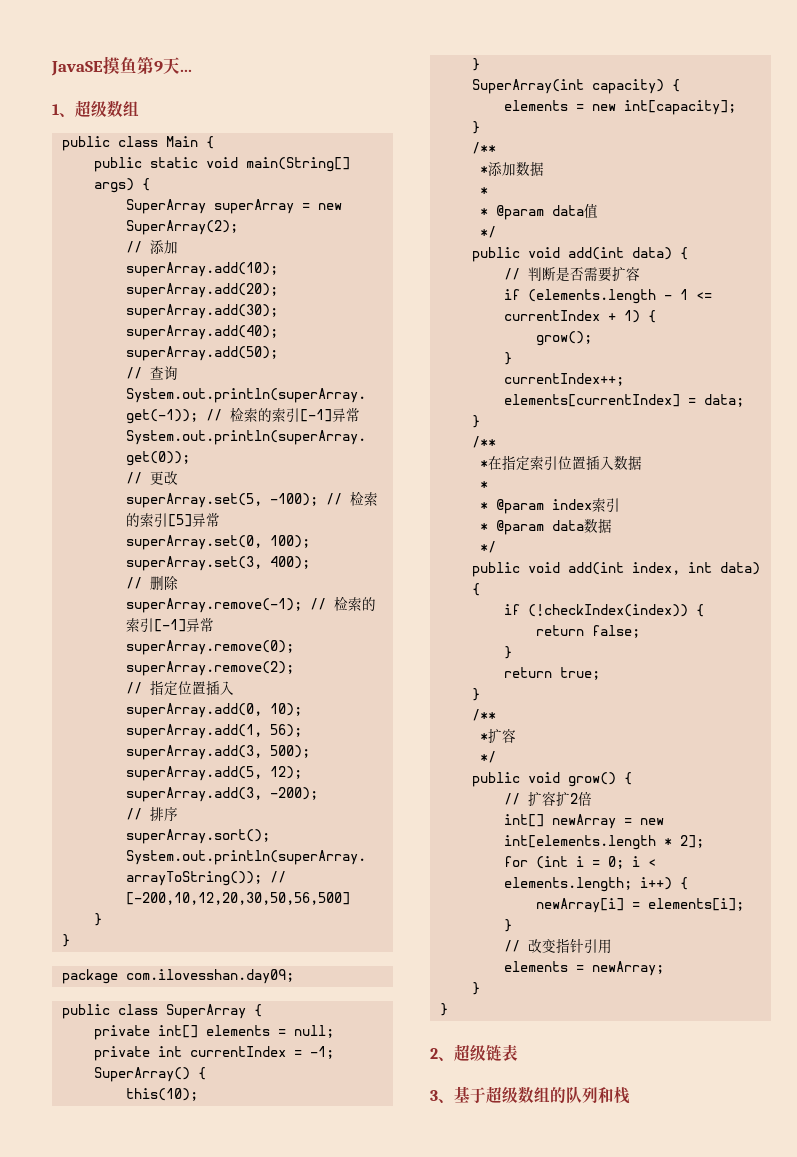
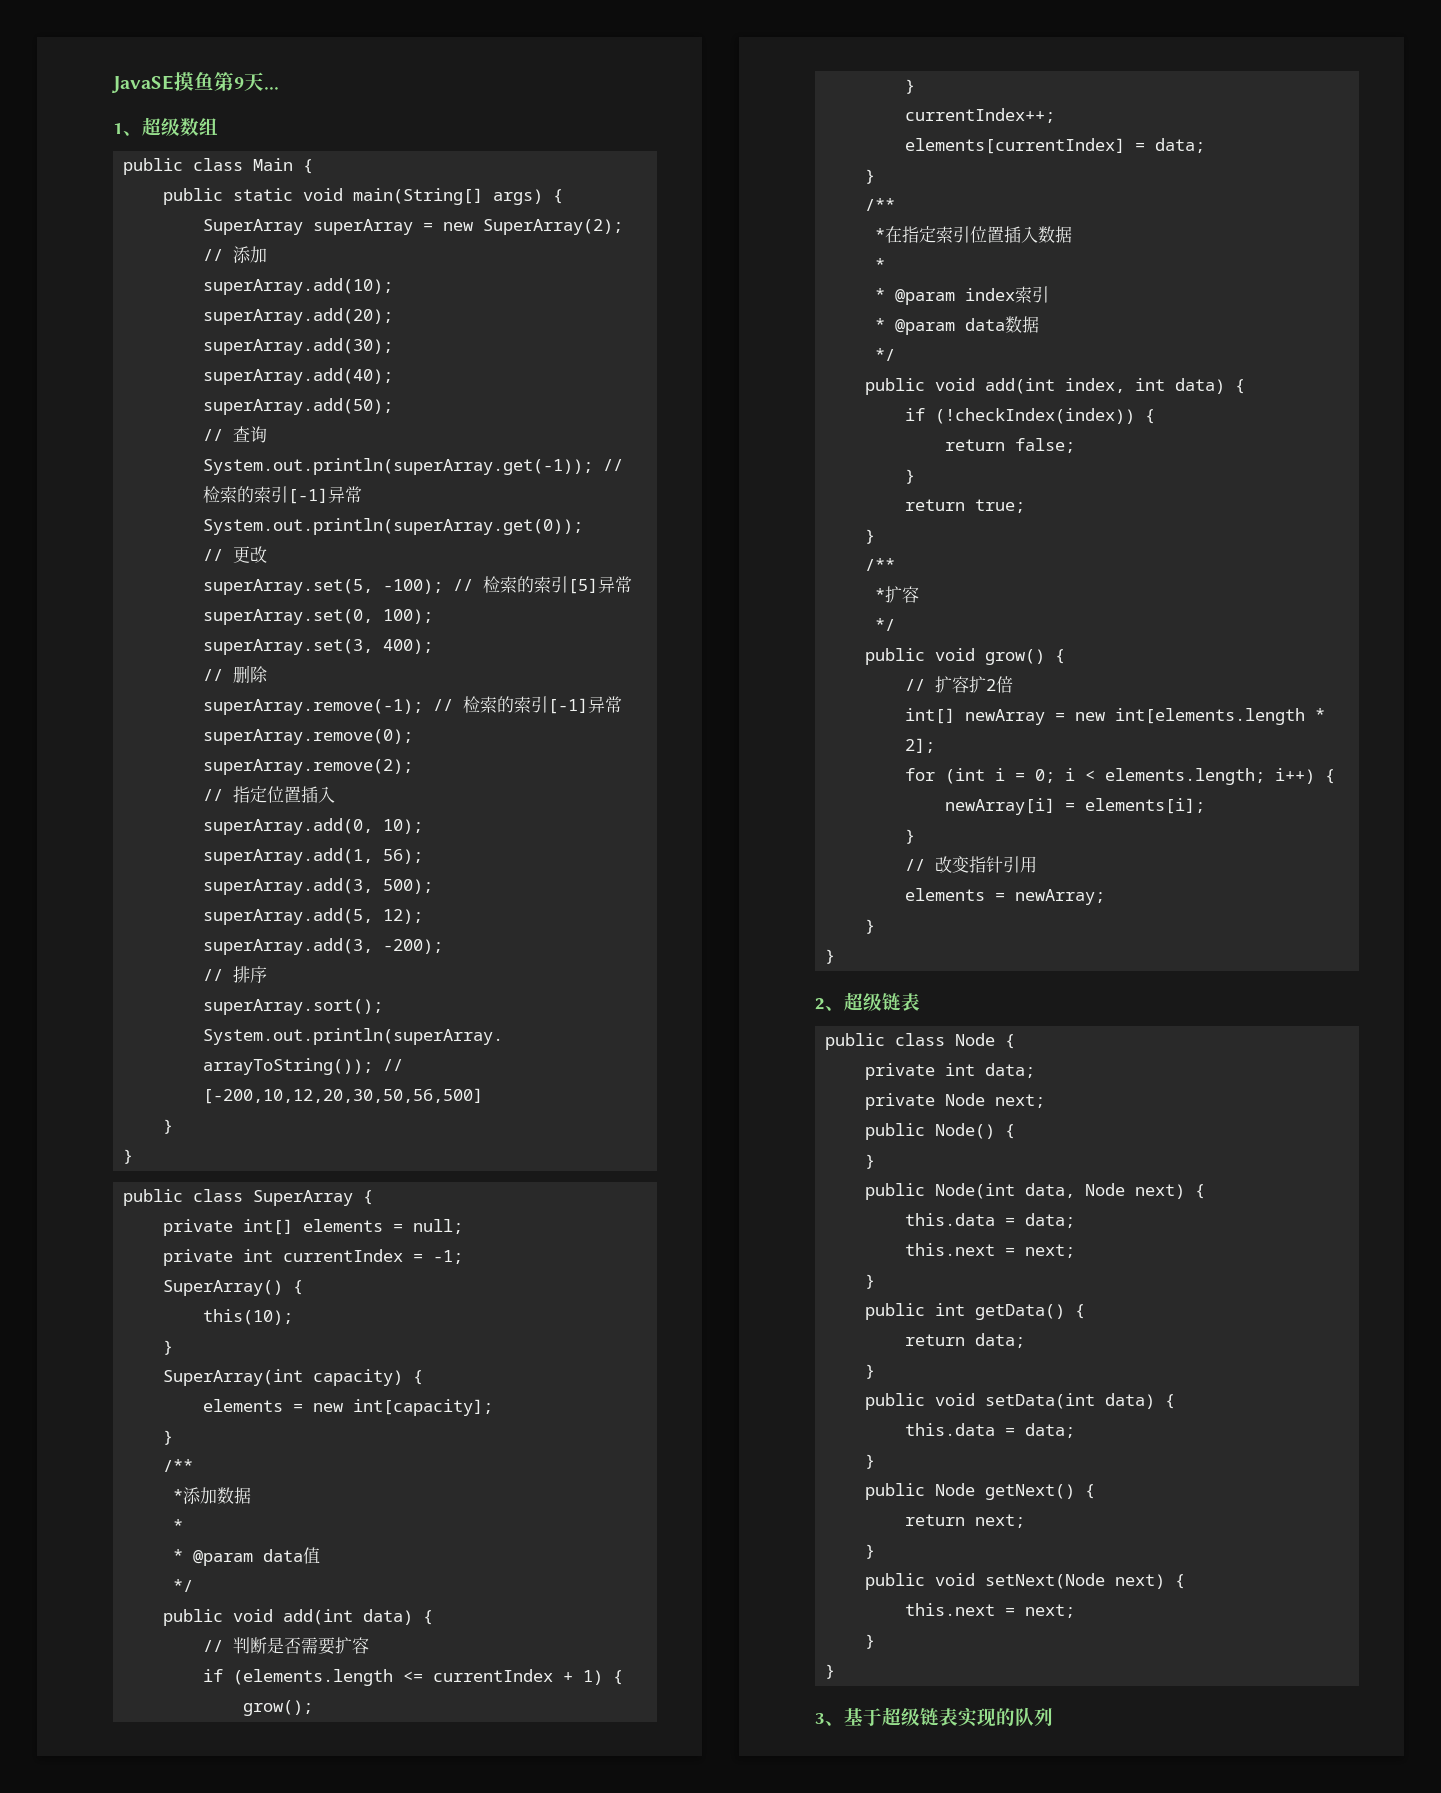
[61,969,294,984] // package com.ilovesshan.day09; -> (134, 1156) none
[663,289,688,300] - 1 -> (394, 1677) none
(518, 1052) none -> [825,1033,1016,1050] [865,1063,1036,1080] [865,1093,1046,1110] [865,1123,1016,1140] [865,1154,876,1169] [865,1183,1206,1200] [905,1213,1076,1228] [905,1243,1076,1258] [865,1274,876,1289] [865,1303,1086,1320] [905,1333,1026,1348] [865,1364,876,1379] [865,1393,1176,1410] [905,1423,1076,1438] [865,1454,876,1469] [865,1483,1096,1500] [905,1514,1026,1528] [865,1544,876,1559] [865,1573,1186,1590] [905,1603,1076,1618] [865,1634,876,1649] [825,1664,836,1679] // public class Node { // private int data; // private Node next; // public Node() { // } // public Node(int data, Node next) { // this.data = data; // this.next = next; // } // public int getData() { // return data; // } // public void setData(int data) { // this.data = data; // } // public Node getNext() { // return next; // } // public void setNext(Node next) { // this.next = next; // } // }
[518,1086,630,1104] 数组的队列和栈 -> [920,1707,1053,1727] 链表实现的队列

